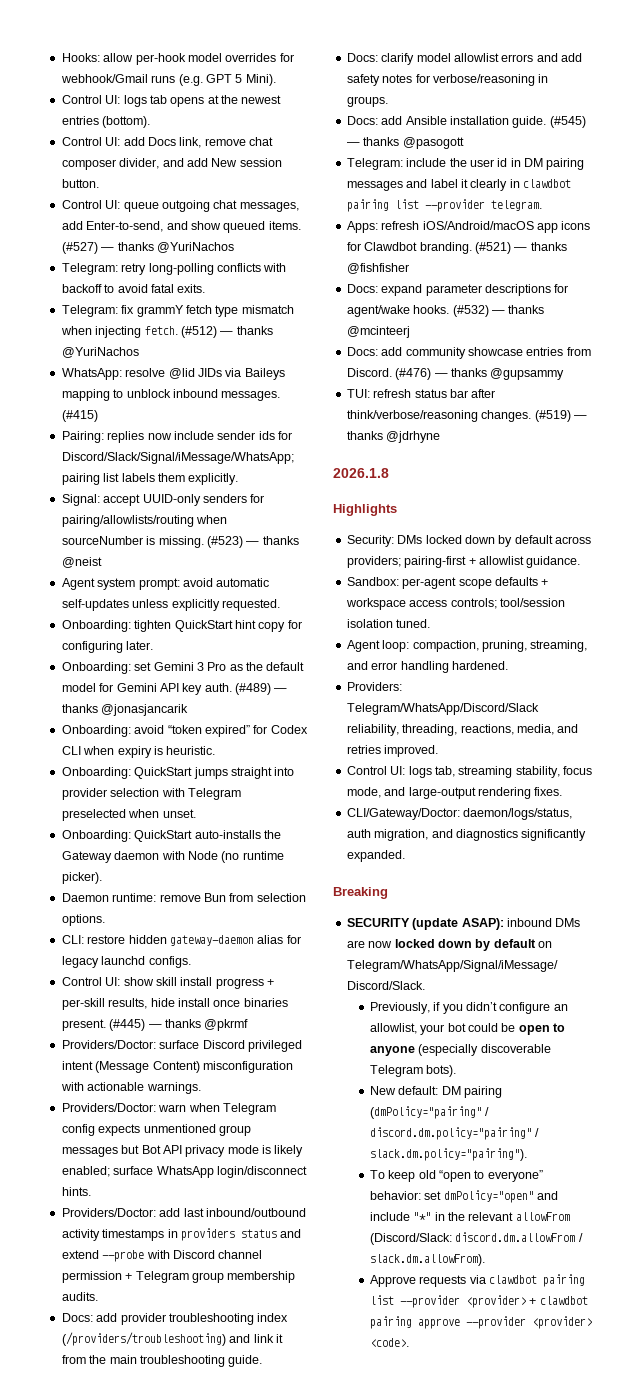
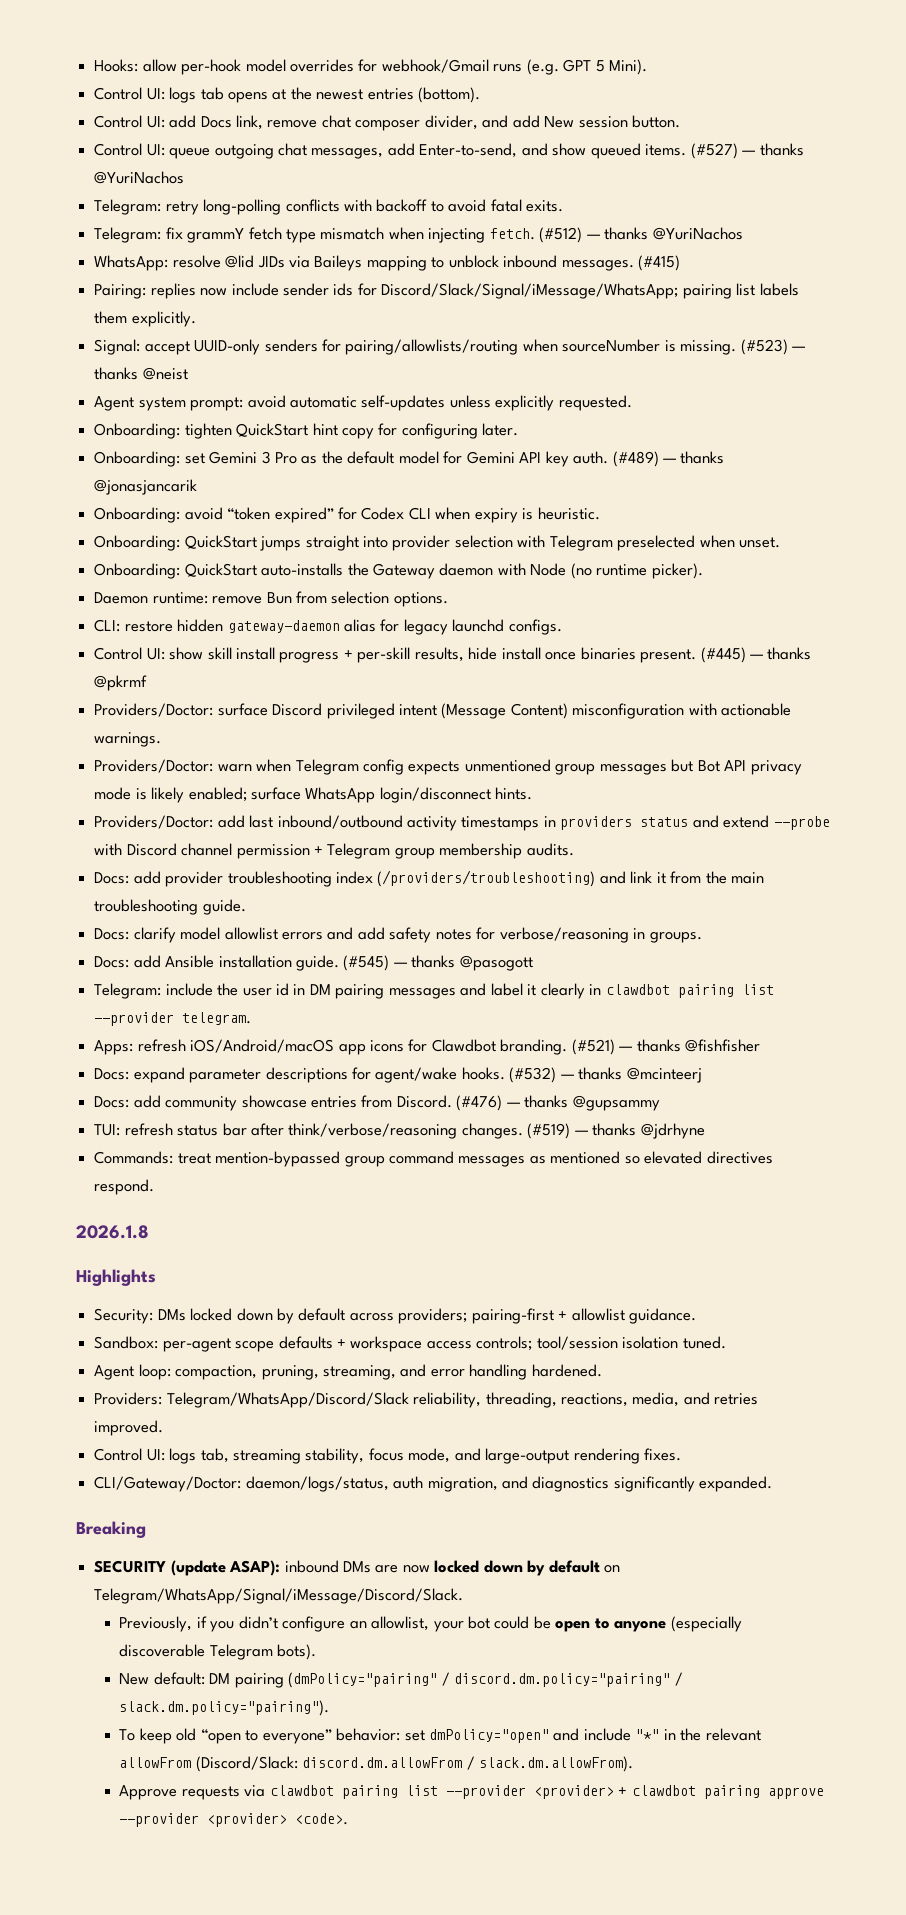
(441, 437) none -> [94,1151,773,1167] [94,1179,155,1195] // Commands: treat mention-bypassed group command messages as mentioned so elevated directives respond.

